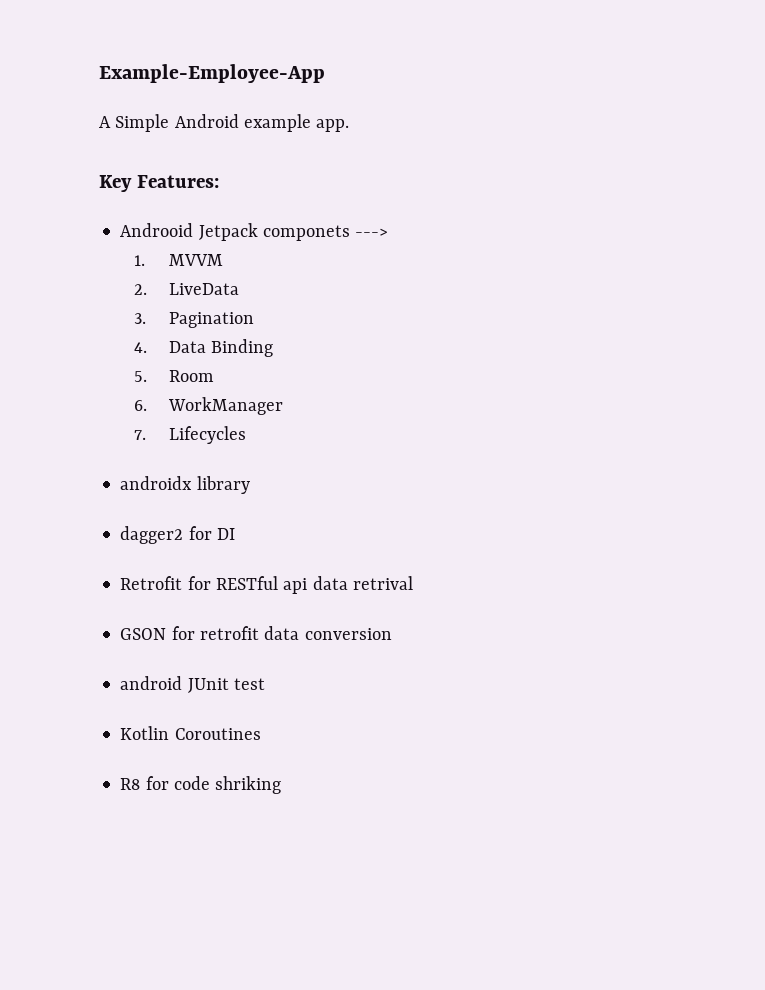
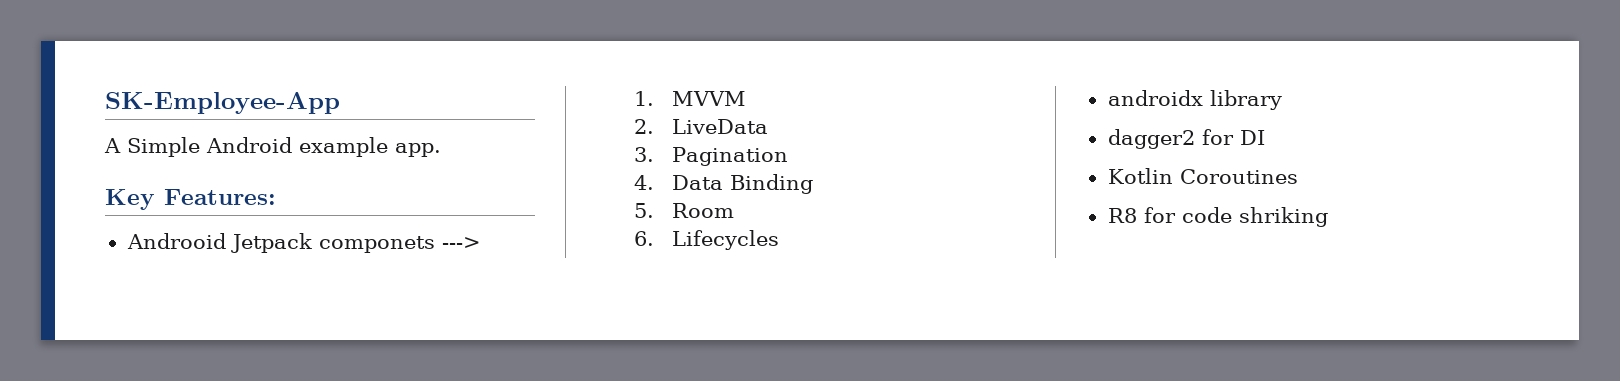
[99,64,325,83] Example-Employee-App -> [105,92,340,114] SK-Employee-App
[167,397,283,415] [133,430,146,440] WorkManager // 7. -> (654, 238) none
[120,576,413,594] [120,626,392,640] [120,676,265,693] // Retrofit for RESTful api data retrival // GSON for retrofit data conversion // android JUnit test -> (1265, 137) none

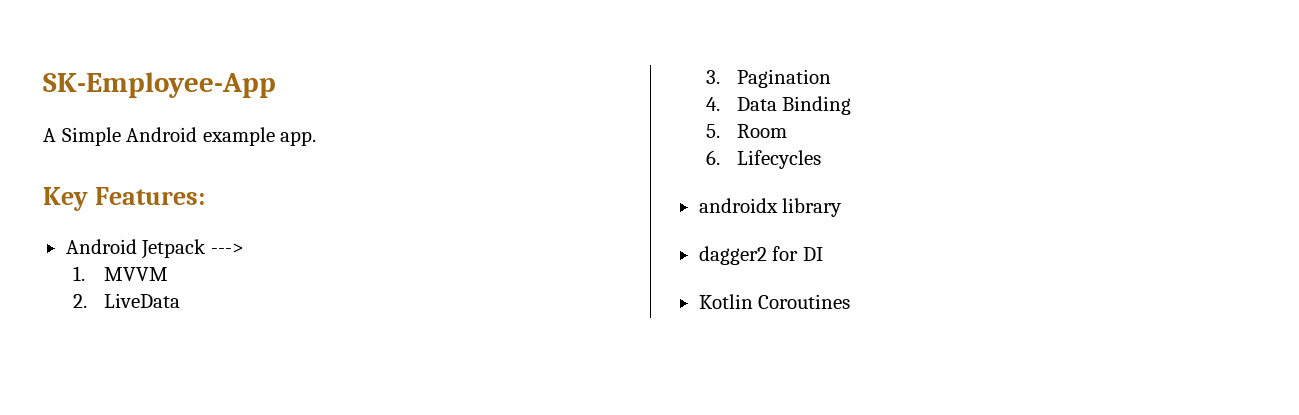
[126,233,435,253] Androoid Jetpack componets -> [65,239,207,259] Android Jetpack
[1107,207,1328,227] // R8 for code shriking -> (851, 301) none

